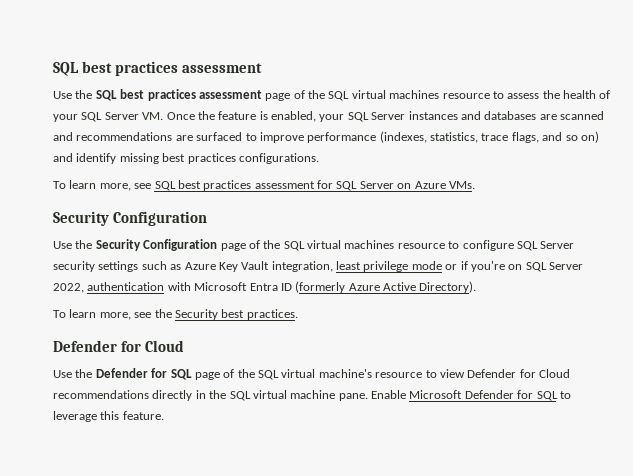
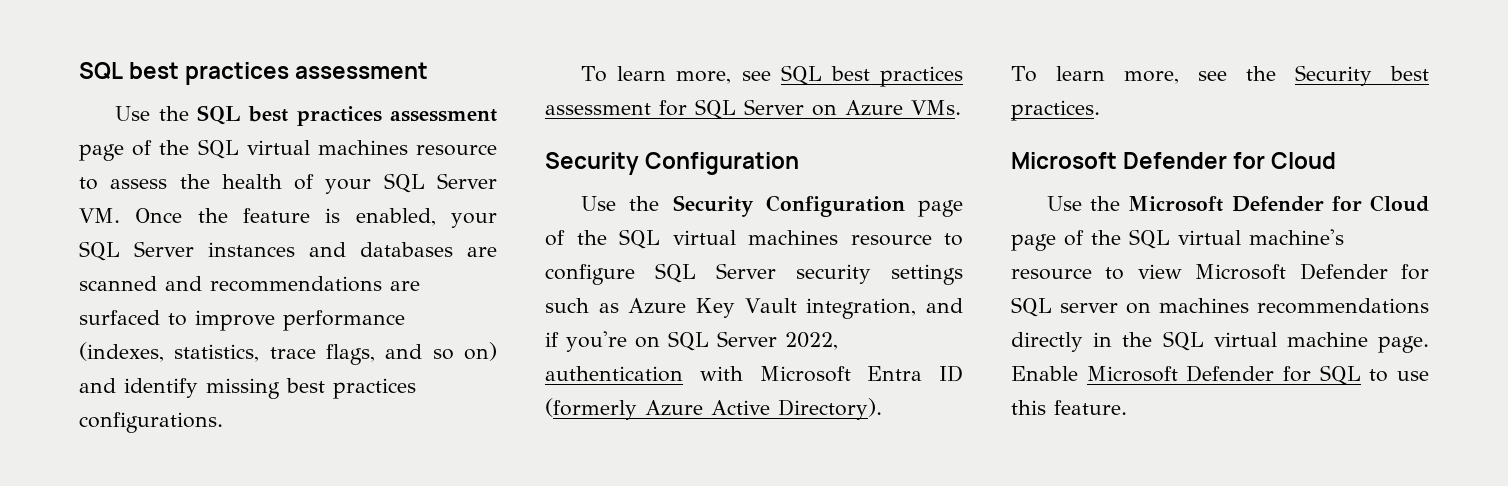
[336,261,458,272] least privilege mode or -> [926,298,963,313] and
(298, 314) none -> [1011,152,1117,169] Microsoft
[95,368,192,380] Defender for SQL -> [1128,195,1429,212] Microsoft Defender for Cloud
[467,369,570,378] Defender for Cloud -> [1195,263,1429,280] [1011,297,1249,317] Microsoft Defender for SQL server on machines
[338,393,368,401] pane. -> [1378,336,1429,353] page.
[53,411,97,422] leverage -> [1397,371,1429,381] use

